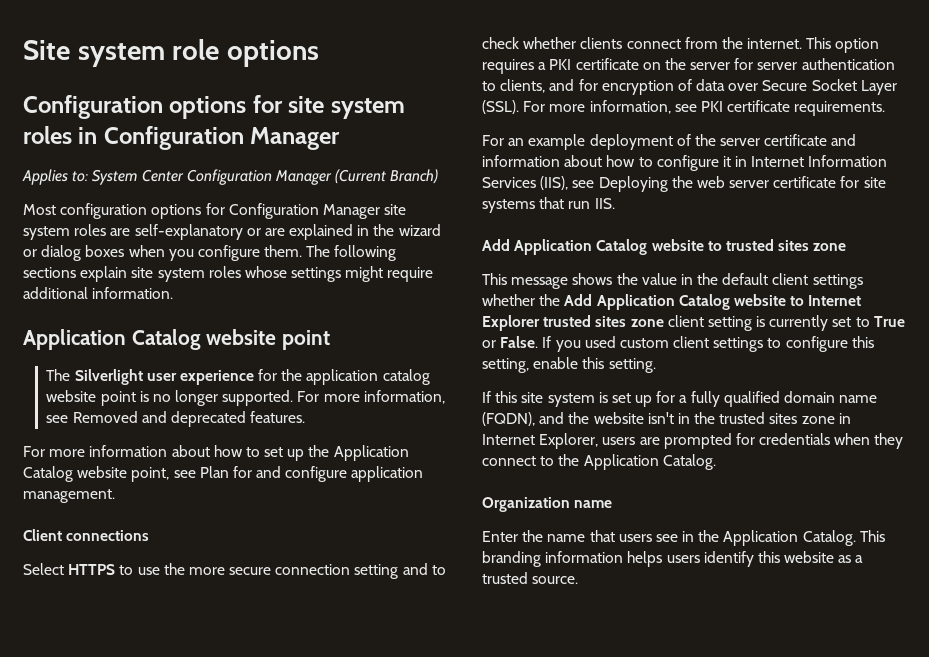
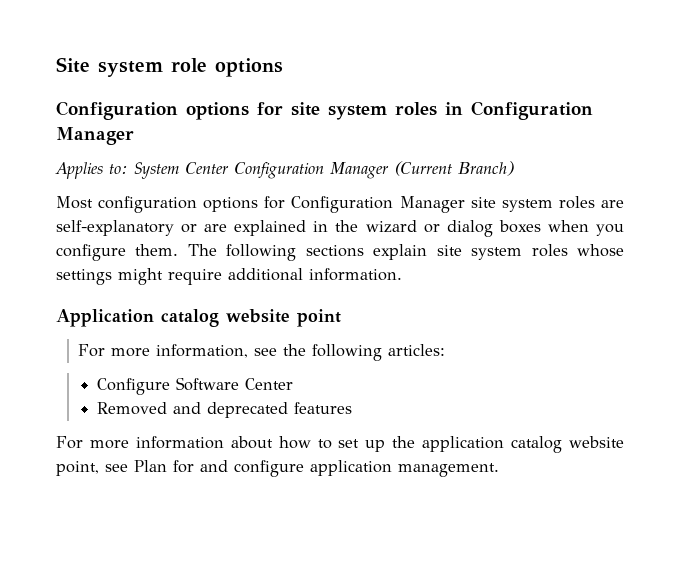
[131,329,201,350] Catalog -> [161,309,219,327] catalog
[46,369,430,385] [46,390,445,406] [46,415,69,423] The Silverlight user experience for the application catalog website point is no longer supported. For more information, see -> [78,344,446,361] [96,377,293,395] For more information, see the following articles: // Configure Software Center //
[250,411,306,423] features. -> [293,402,352,414] features
[333,445,409,461] [23,466,73,482] Application Catalog -> [422,436,563,453] application catalog
[23,529,150,541] [23,563,446,579] [482,37,880,53] [482,58,895,74] [482,79,897,95] [482,100,886,116] [482,134,857,150] [482,155,888,171] [482,176,886,192] [482,197,615,213] [482,239,847,255] [482,273,863,289] [482,294,862,310] [482,315,905,331] [482,336,874,352] [482,357,656,373] [482,391,878,407] [482,412,851,426] [482,433,904,449] [482,454,716,470] [482,497,613,512] [482,530,885,546] [482,551,864,567] [482,572,579,584] // Client connections // Select HTTPS to use the more secure connection setting and to check whether clients connect from the internet. This option requires a PKI certificate on the server for server authentication to clients, and for encryption of data over Secure Socket Layer (SSL). For more information, see PKI certificate requirements. // For an example deployment of the server certificate and information about how to configure it in Internet Information Services (IIS), see Deploying the web server certificate for site systems that run IIS. // Add Application Catalog website to trusted sites zone // This message shows the value in the default client settings whether the Add Application Catalog website to Internet Explorer trusted sites zone client setting is currently set to True or False. If you used custom client settings to configure this setting, enable this setting. // If this site system is set up for a fully qualified domain name (FQDN), and the website isn't in the trusted sites zone in Internet Explorer, users are prompted for credentials when they connect to the Application Catalog. // Organization name // Enter the name that users see in the Application Catalog. This branding information helps users identify this website as a trusted source. -> (499, 470) none

